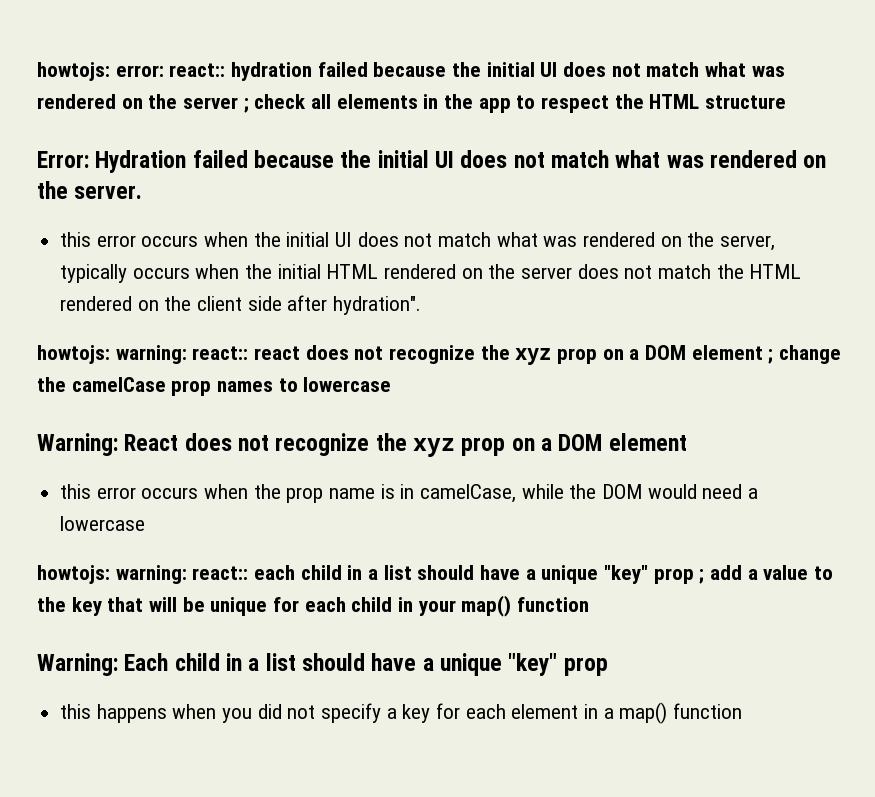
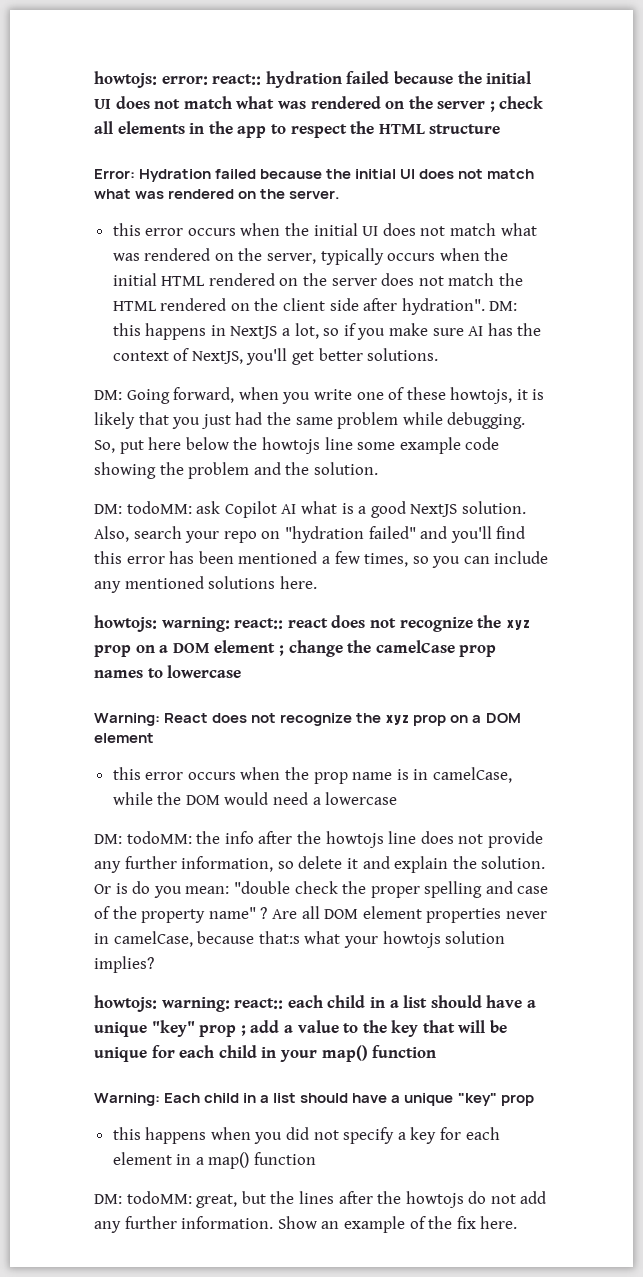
(422, 305) none -> [489,301,518,311] [112,323,542,340] [112,348,439,365] [94,387,545,404] [94,412,526,429] [94,437,500,454] [94,462,378,479] [94,501,526,518] [94,526,526,543] [94,551,549,568] [94,576,317,593] DM: this happens in NextJS a lot, so if you make sure AI has the context of NextJS, you'll get better solutions. // DM: Going forward, when you write one of these howtojs, it is likely that you just had the same problem while debugging. So, put here below the howtojs line some example code showing the problem and the solution. // DM: todoMM: ask Copilot AI what is a good NextJS solution. Also, search your repo on "hydration failed" and you'll find this error has been mentioned a few times, so you can include any mentioned solutions here.
(146, 523) none -> [94,831,543,848] [94,856,546,873] [94,881,549,898] [94,906,547,923] [94,931,506,948] [94,956,154,973] // DM: todoMM: the info after the howtojs line does not provide any further information, so delete it and explain the solution. Or is do you mean: "double check the proper spelling and case of the property name" ? Are all DOM element properties never in camelCase, because that:s what your howtojs solution implies?
(743, 711) none -> [94,1191,547,1208] [94,1216,518,1233] // DM: todoMM: great, but the lines after the howtojs do not add any further information. Show an example of the fix here.

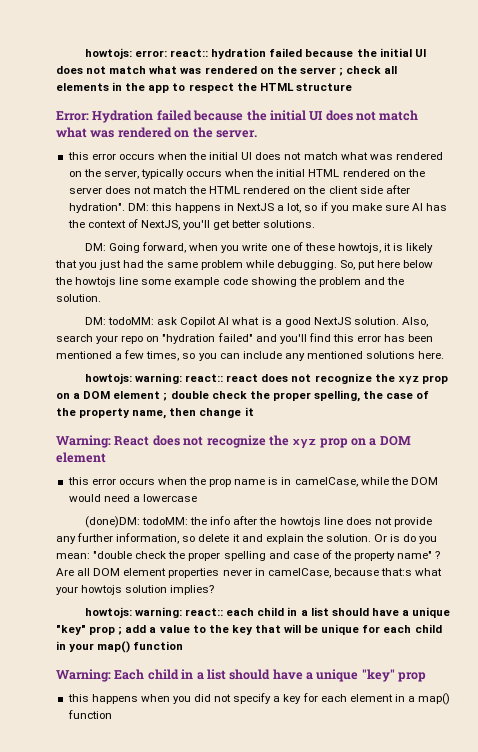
[288,640,497,657] [94,665,242,678] change the camelCase prop names to lowercase -> [170,390,430,402] [56,407,254,419] double check the proper spelling, the case of the property name, then change it
[94,834,122,844] DM: -> [84,516,140,528] (done)DM:
[94,1191,547,1208] [94,1216,518,1233] // DM: todoMM: great, but the lines after the howtojs do not add any further information. Show an example of the fix here. -> (112, 714) none

